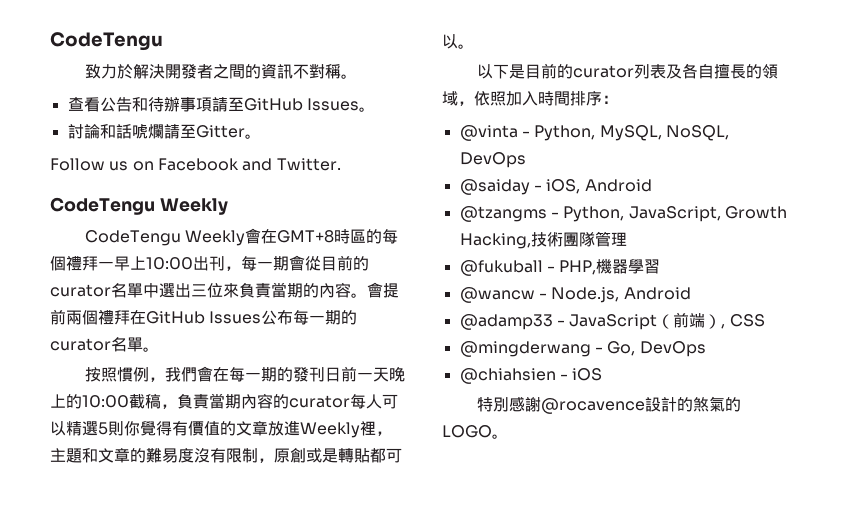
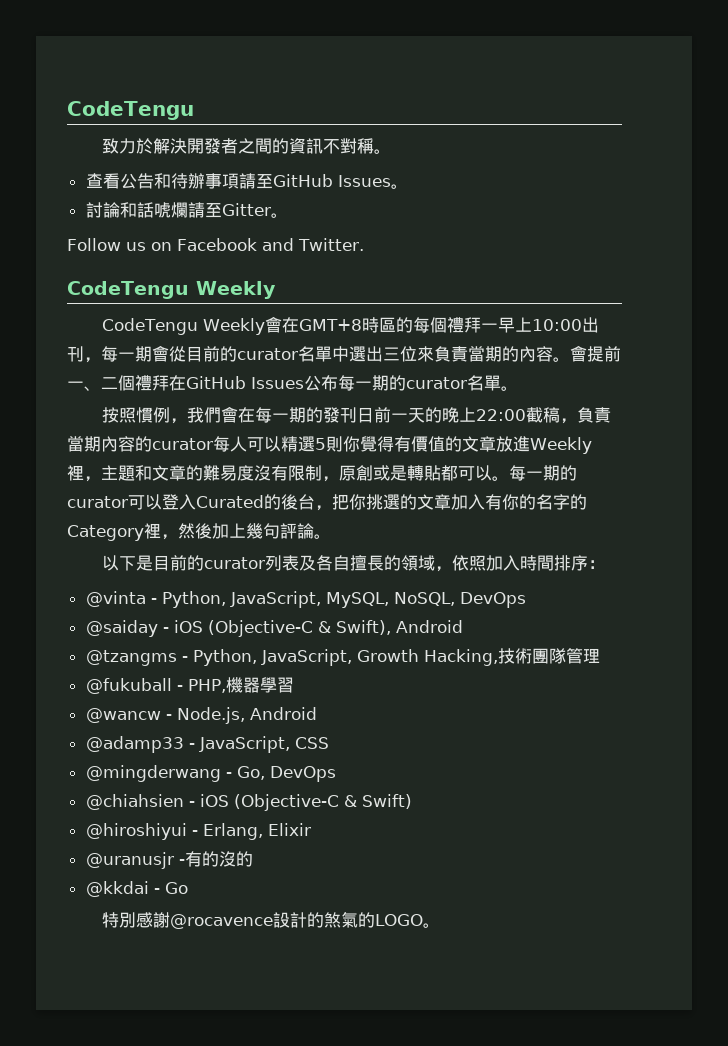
[66,310,82,325] 兩 -> [67,377,118,391] 一、二
[389,366,406,382] [50,394,129,409] 晚上的10:00 -> [425,407,527,423] 的晚上22:00
(474, 46) none -> [509,465,577,481] [67,494,587,511] [67,523,331,541] 每一期的curator可以登入Curated的後台，把你挑選的文章加入有你的名字的Category裡，然後加上幾句評論。
(596, 133) none -> [229,591,321,608] JavaScript,
[546,179,581,194] iOS, -> [173,620,391,637] iOS (Objective-C & Swift),
[569,312,726,330] JavaScript（前端）, -> [198,736,290,753] JavaScript,
(603, 374) none -> [233,794,412,811] [85,823,311,840] [85,851,253,869] [85,881,188,897] (Objective-C & Swift) // @hiroshiyui - Erlang, Elixir // @uranusjr -有的沒的 // @kkdai - Go

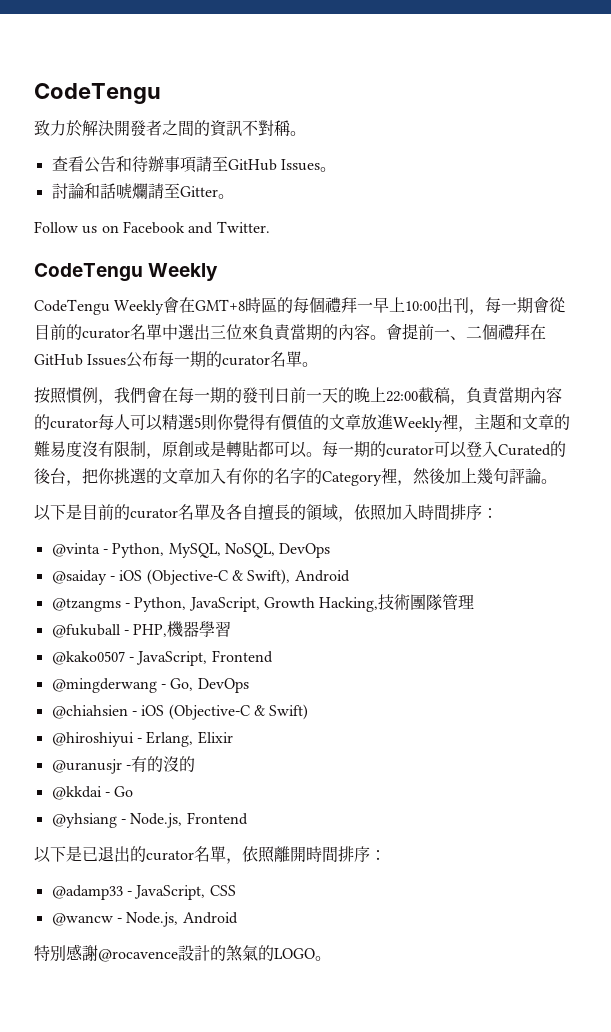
[265,555,300,571] 列表 -> [178,504,210,520] 名單
[229,591,321,608] JavaScript, -> (165, 550) none
[85,707,317,724] [85,736,329,753] @wancw - Node.js, Android // @adamp33 - JavaScript, CSS -> [51,650,273,666] @kako0507 - JavaScript, Frontend
(188, 888) none -> [51,812,248,828] [34,846,386,864] [51,885,236,900] [51,912,238,927] // @yhsiang - Node.js, Frontend // 以下是已退出的curator名單，依照離開時間排序： // @adamp33 - JavaScript, CSS // @wancw - Node.js, Android

